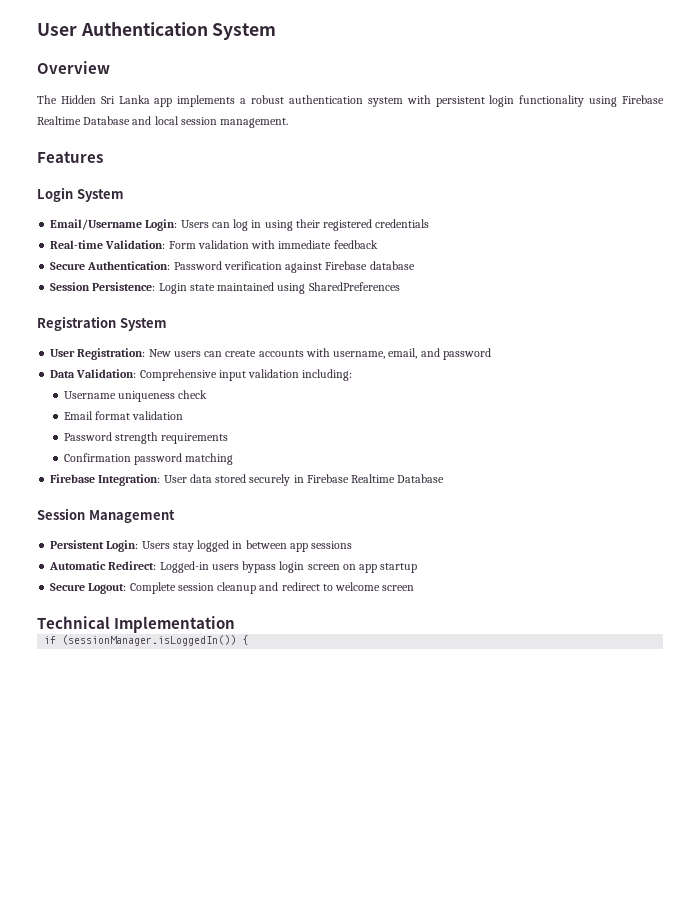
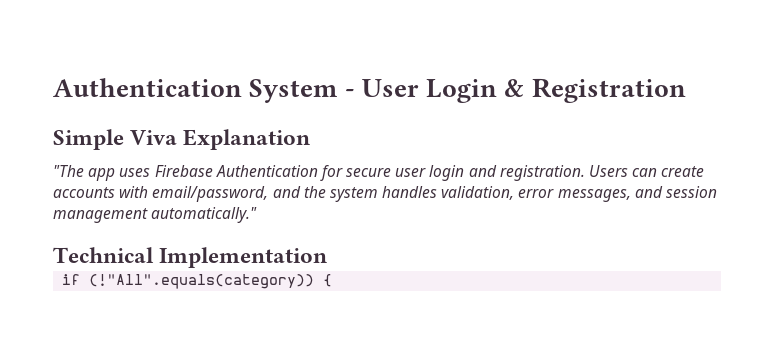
[37,23,77,36] User -> (53, 87) none
[37,61,110,74] [37,95,664,107] [37,116,289,128] [37,151,103,163] [37,187,124,202] [50,219,430,231] [50,240,378,249] [50,261,415,273] [50,282,400,294] [37,316,167,331] [50,348,491,360] [50,369,353,381] [63,390,208,402] [63,411,184,420] [63,432,229,444] [63,453,234,465] [50,474,445,486] [37,508,175,523] [50,540,353,552] [49,561,418,573] [50,582,415,594] // Overview // The Hidden Sri Lanka app implements a robust authentication system with persistent login functionality using Firebase Realtime Database and local session management. // Features // Login System // Email/Username Login: Users can log in using their registered credentials // Real-time Validation: Form validation with immediate feedback // Secure Authentication: Password verification against Firebase database // Session Persistence: Login state maintained using SharedPreferences // Registration System // User Registration: New users can create accounts with username, email, and password // Data Validation: Comprehensive input validation including: // Username uniqueness check // Email format validation // Password strength requirements // Confirmation password matching // Firebase Integration: User data stored securely in Firebase Realtime Database // Session Management // Persistent Login: Users stay logged in between app sessions // Automatic Redirect: Logged-in users bypass login screen on app startup // Secure Logout: Complete session cleanup and redirect to welcome screen -> [344,78,686,103] [53,129,311,150] [53,165,705,181] [53,186,718,202] [53,207,258,223] - User Login & Registration // Simple Viva Explanation // "The app uses Firebase Authentication for secure user login and registration. Users can create accounts with email/password, and the system handles validation, error messages, and session management automatically."
[62,635,237,646] (sessionManager.isLoggedIn()) -> [89,274,315,289] (!"All".equals(category))

